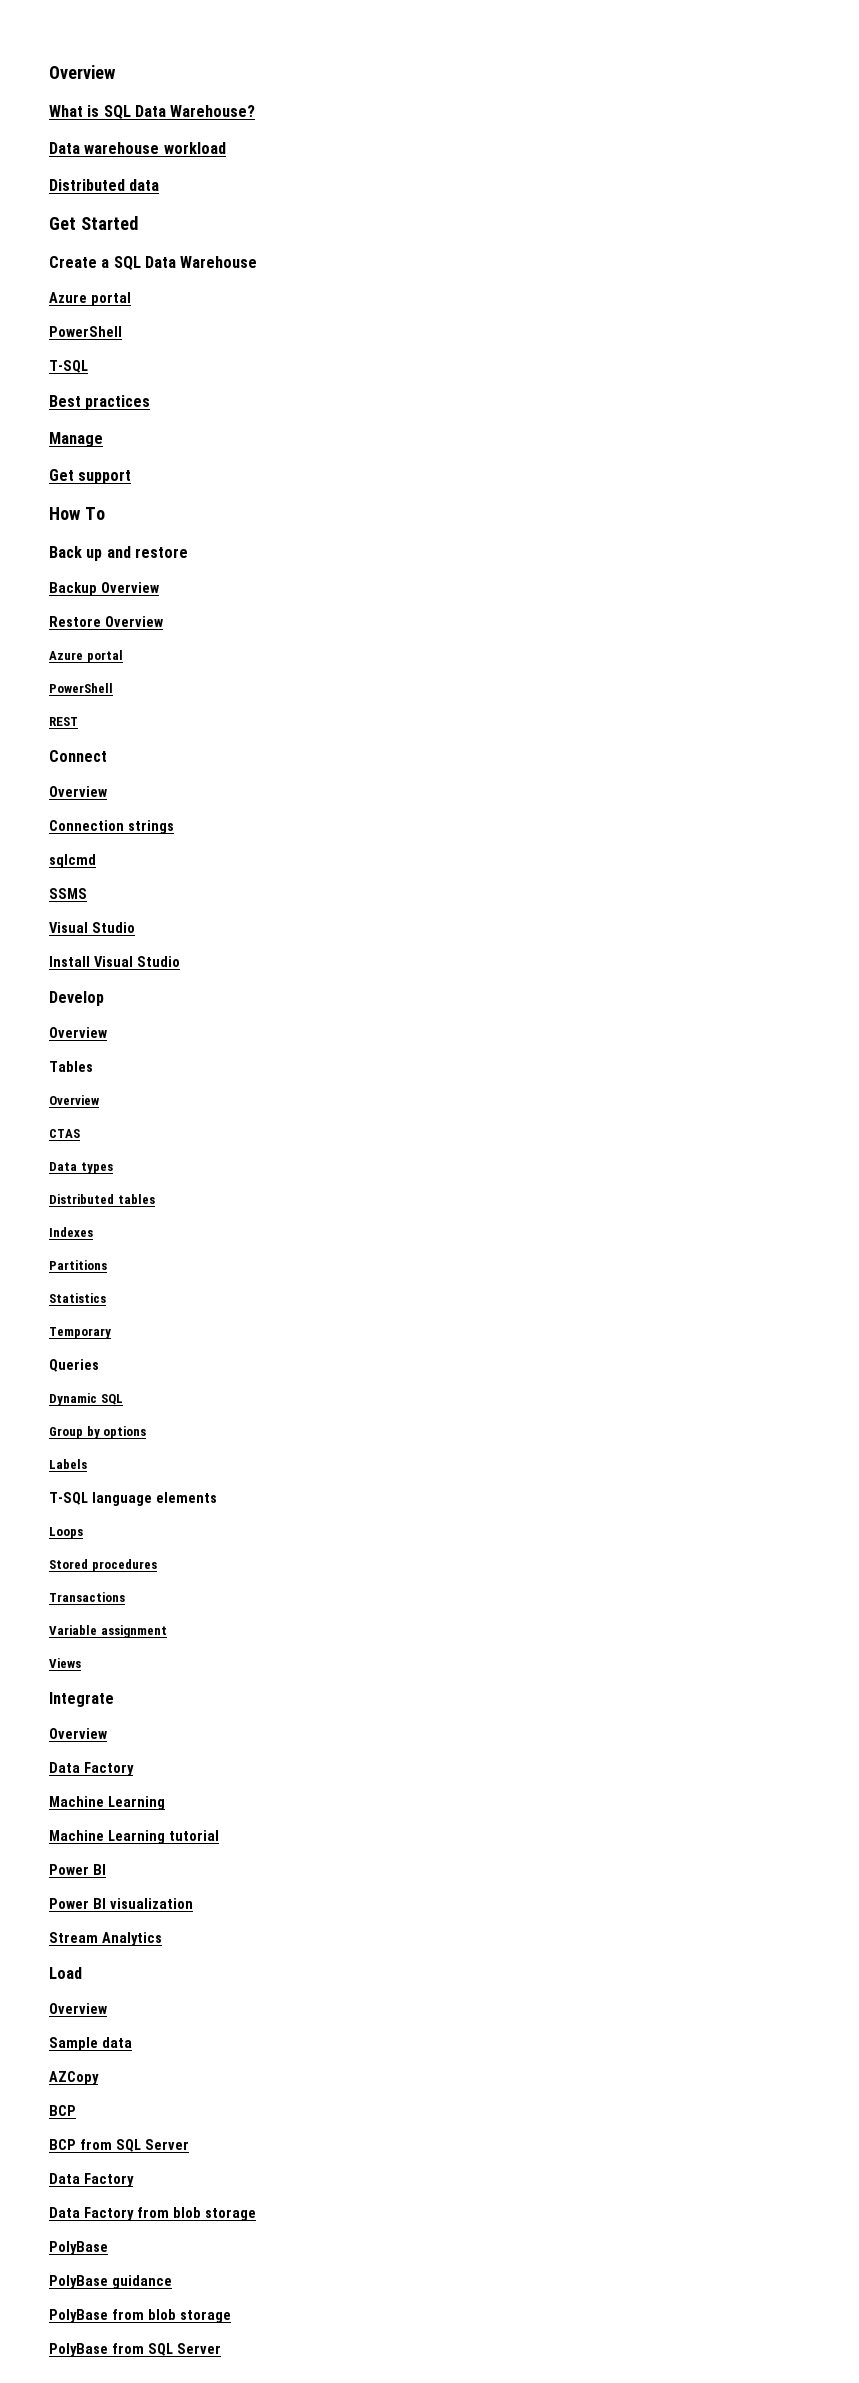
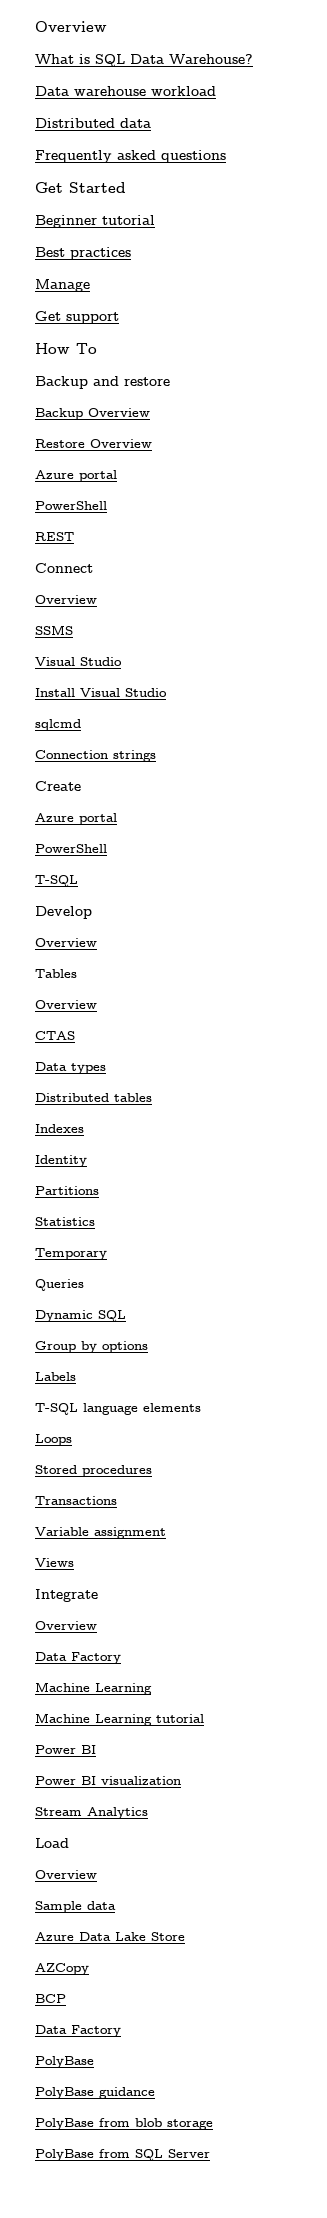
(160, 185) none -> [35,150,226,163] // Frequently asked questions
[49,256,258,270] [49,292,131,306] [49,326,122,337] [49,360,88,373] Create a SQL Data Warehouse // Azure portal // PowerShell // T-SQL -> [35,215,155,228] Beginner tutorial
[49,546,103,561] Back up -> [35,376,88,389] Backup
[49,820,174,834] [49,854,96,868] // Connection strings // sqlcmd -> (97, 599) none
(180, 961) none -> [35,719,81,731] [35,750,156,762] [35,781,81,791] [35,813,117,825] [35,844,107,853] [35,875,78,887] // sqlcmd // Connection strings // Create // Azure portal // PowerShell // T-SQL
(93, 1232) none -> [35,1155,87,1167] // Identity
[49,2071,99,2085] [49,2105,76,2116] [49,2139,189,2152] [49,2173,134,2187] [49,2207,256,2221] AZCopy // BCP // BCP from SQL Server // Data Factory // Data Factory from blob storage -> [35,1932,185,1941] [35,1963,89,1975] [35,1994,66,2003] [35,2025,121,2037] Azure Data Lake Store // AZCopy // BCP // Data Factory

